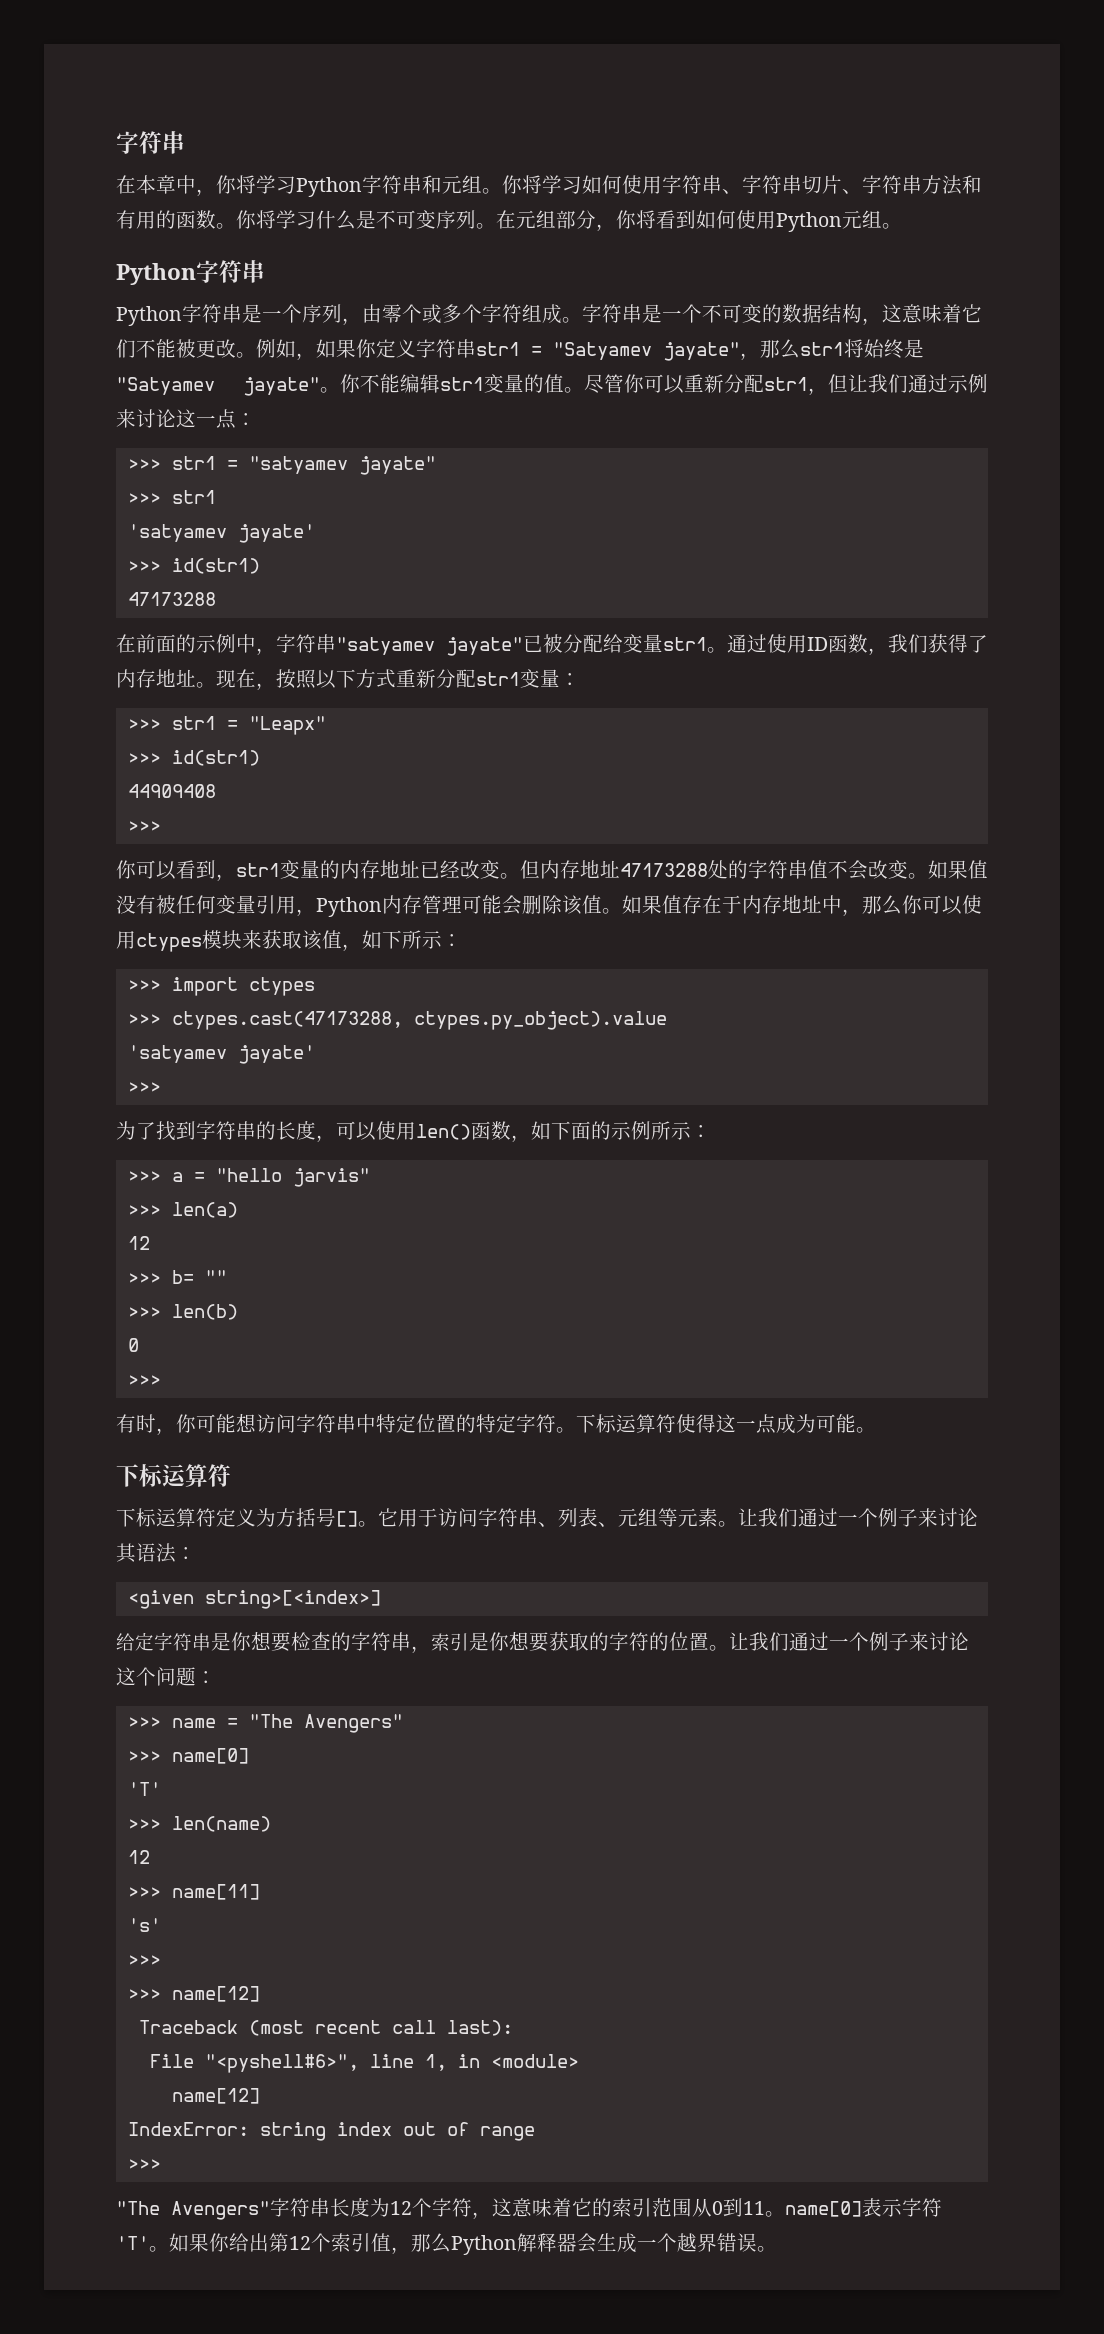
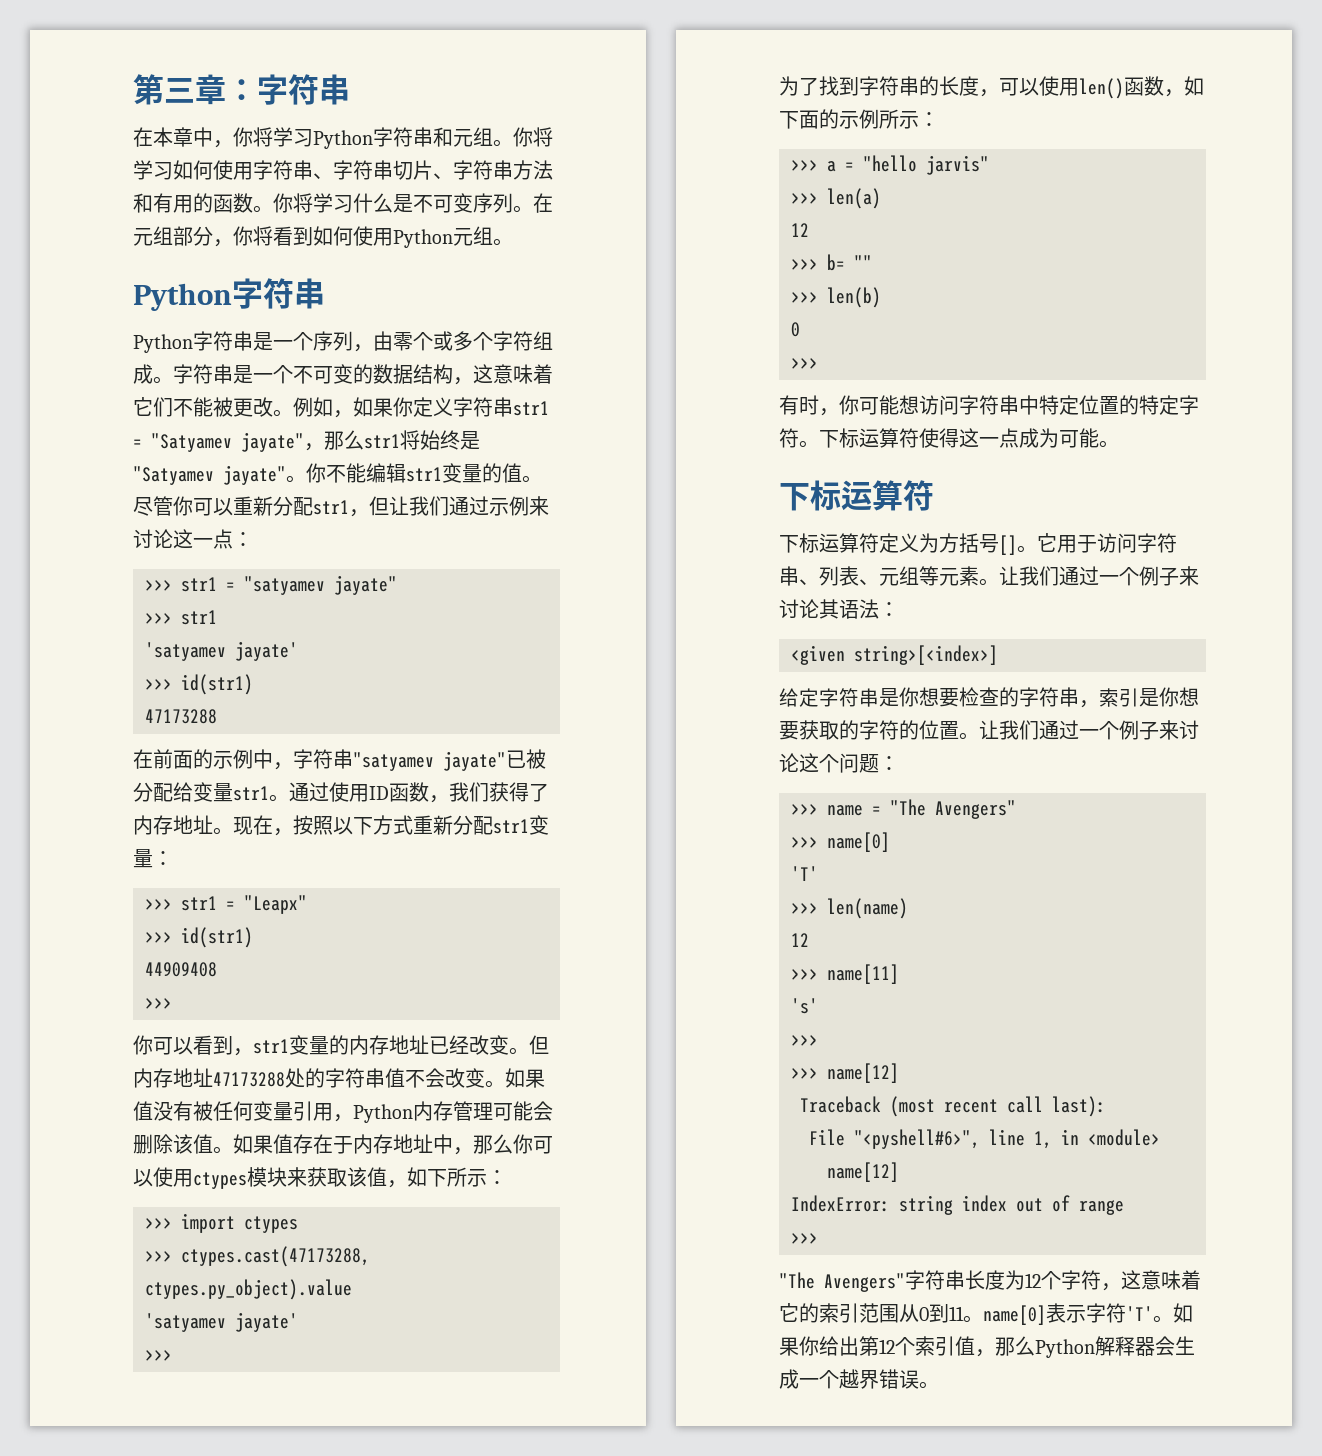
(116, 142) none -> [133,74,257,105] 第三章：

